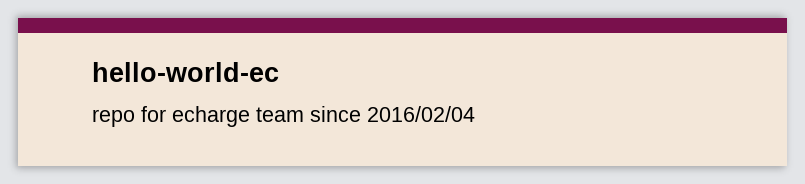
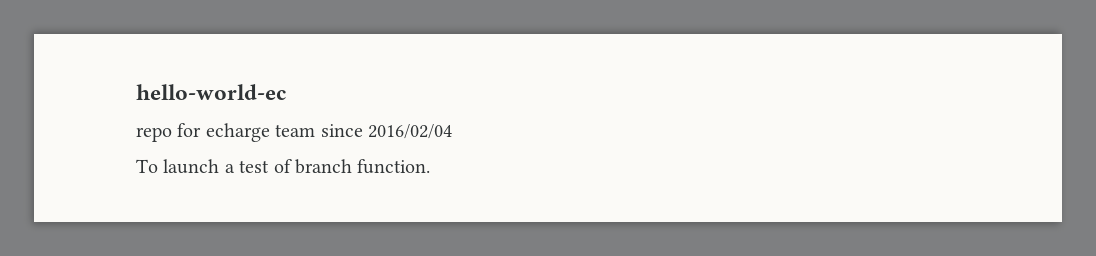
(475, 114) none -> [136,159,431,174] // To launch a test of branch function.

